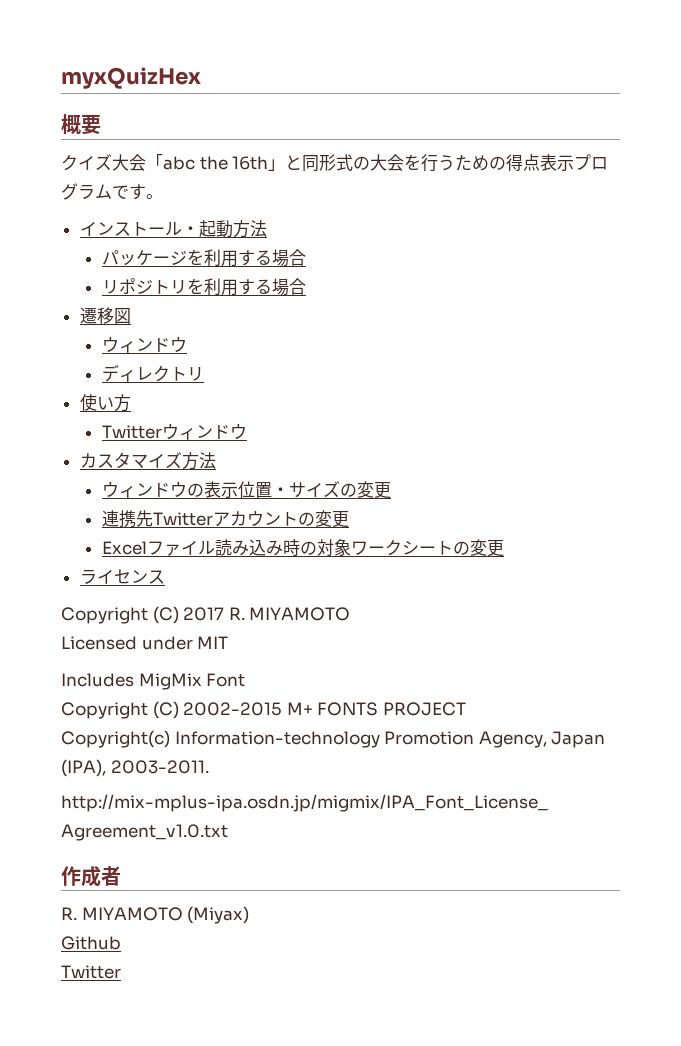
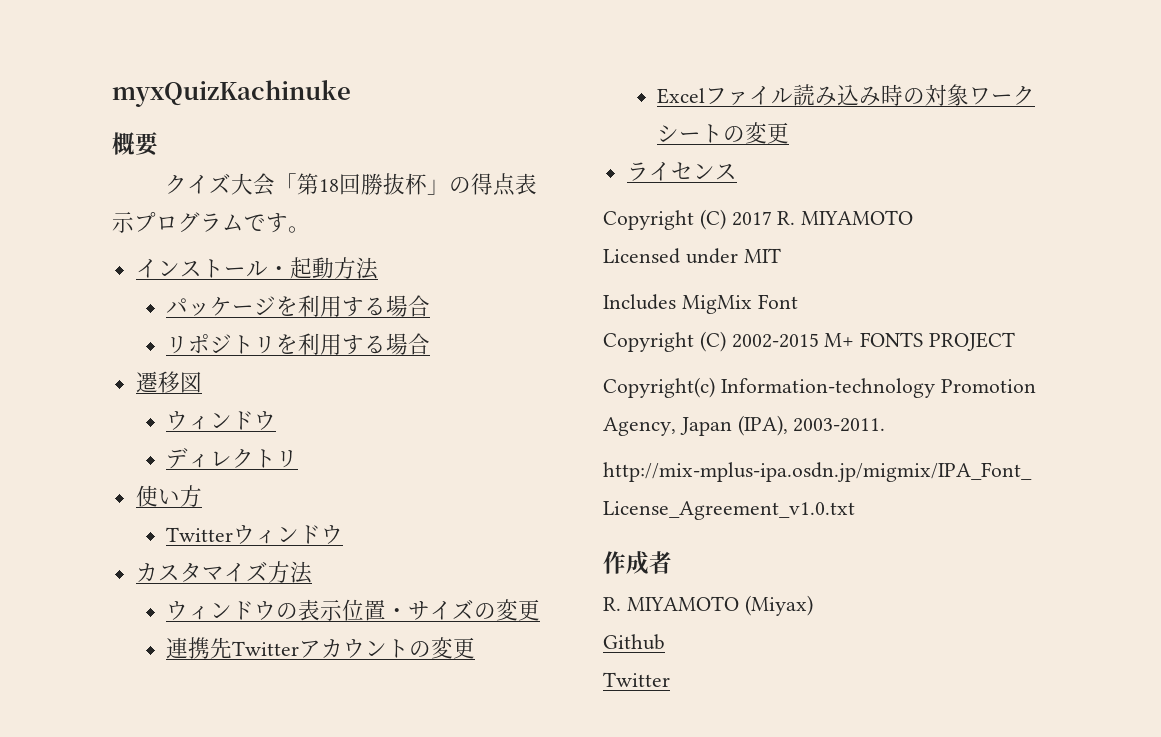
[61,67,201,89] myxQuizHex -> [112,80,351,107] myxQuizKachinuke
[163,154,490,172] abc the 16th」と同形式の大会を行うため -> [296,173,449,195] 第18回勝抜杯」

